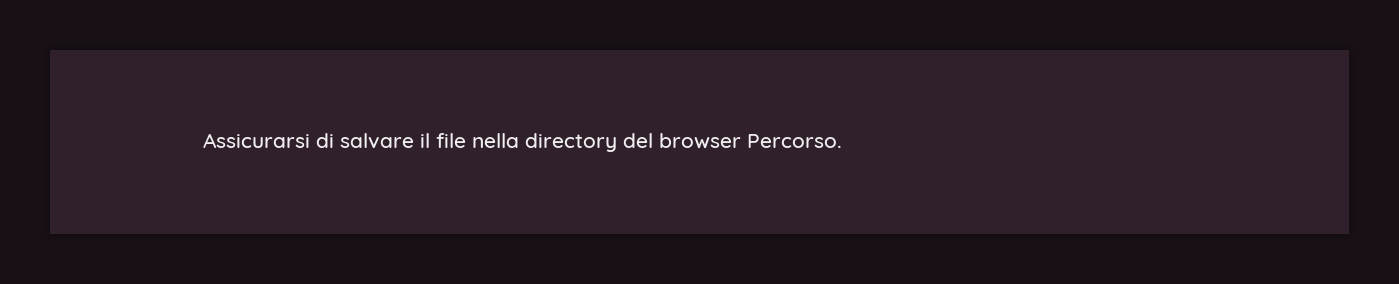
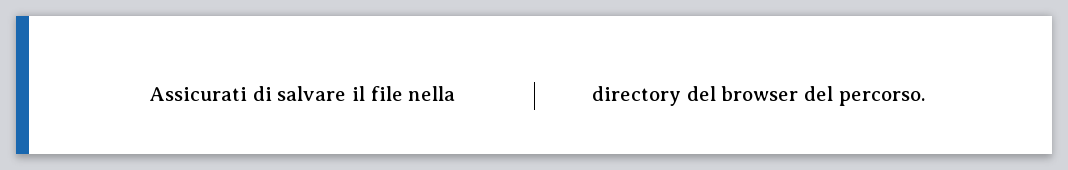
[202,133,310,148] Assicurarsi -> [149,87,248,101] Assicurati
[746,134,842,148] Percorso. -> [803,86,925,106] del percorso.

